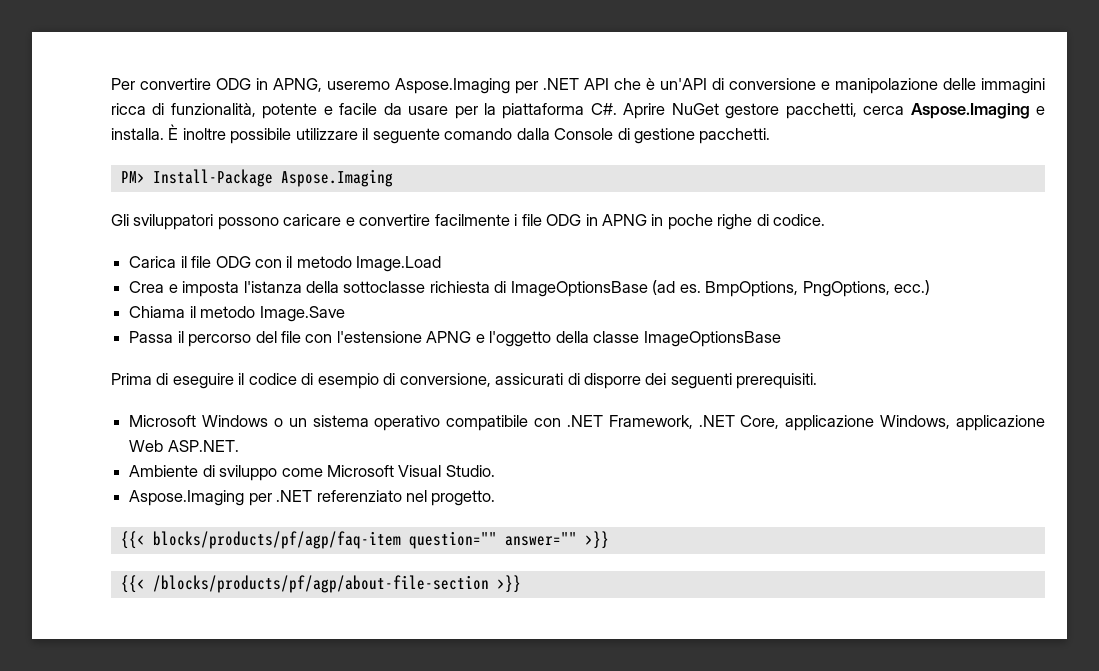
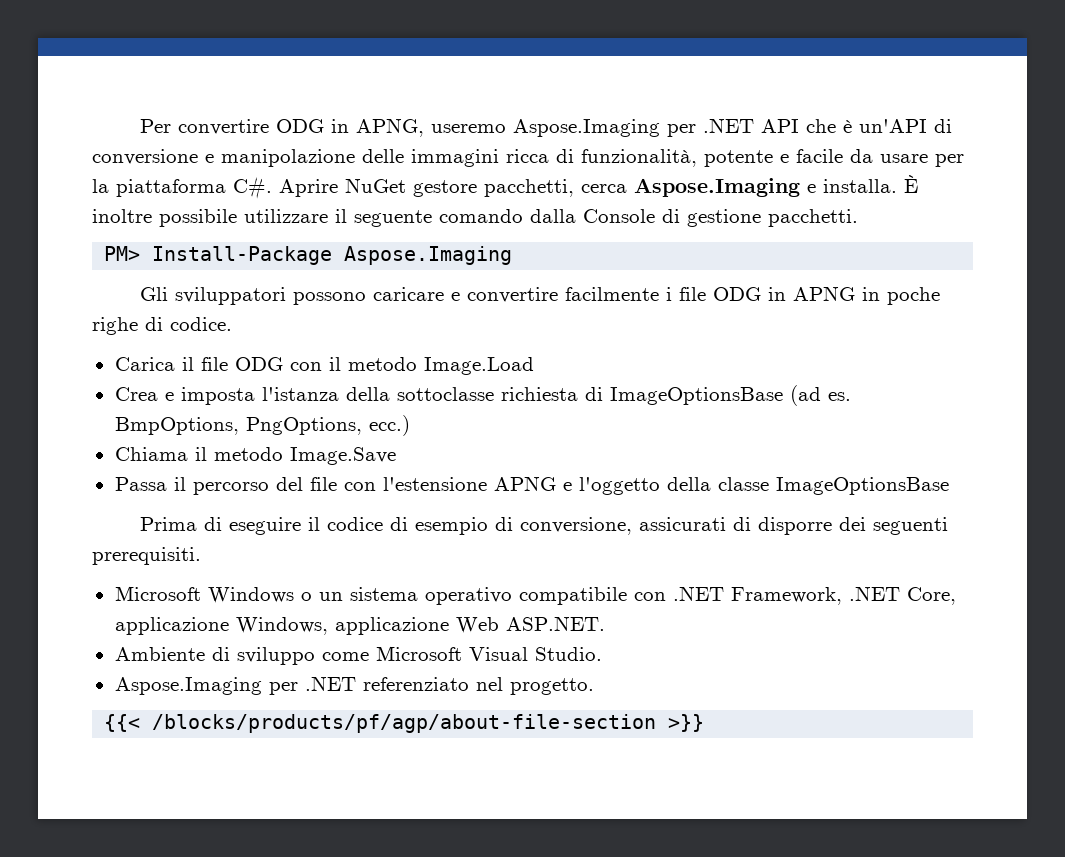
[120,531,609,549] // {{< blocks/products/pf/agp/faq-item question="" answer="" >}} -> (594, 686) none

